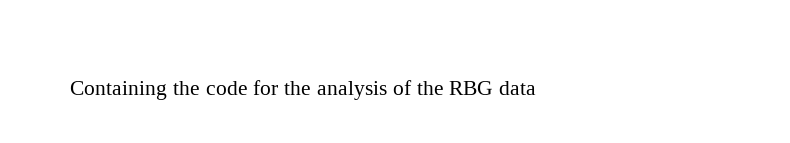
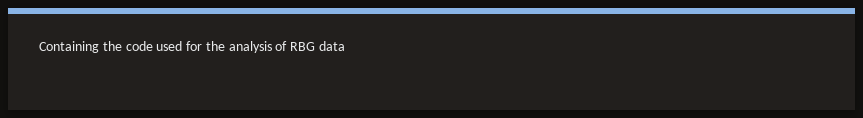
(248, 88) none -> [156,41,183,51] used
[416,81,444,95] the -> (288, 46) none

